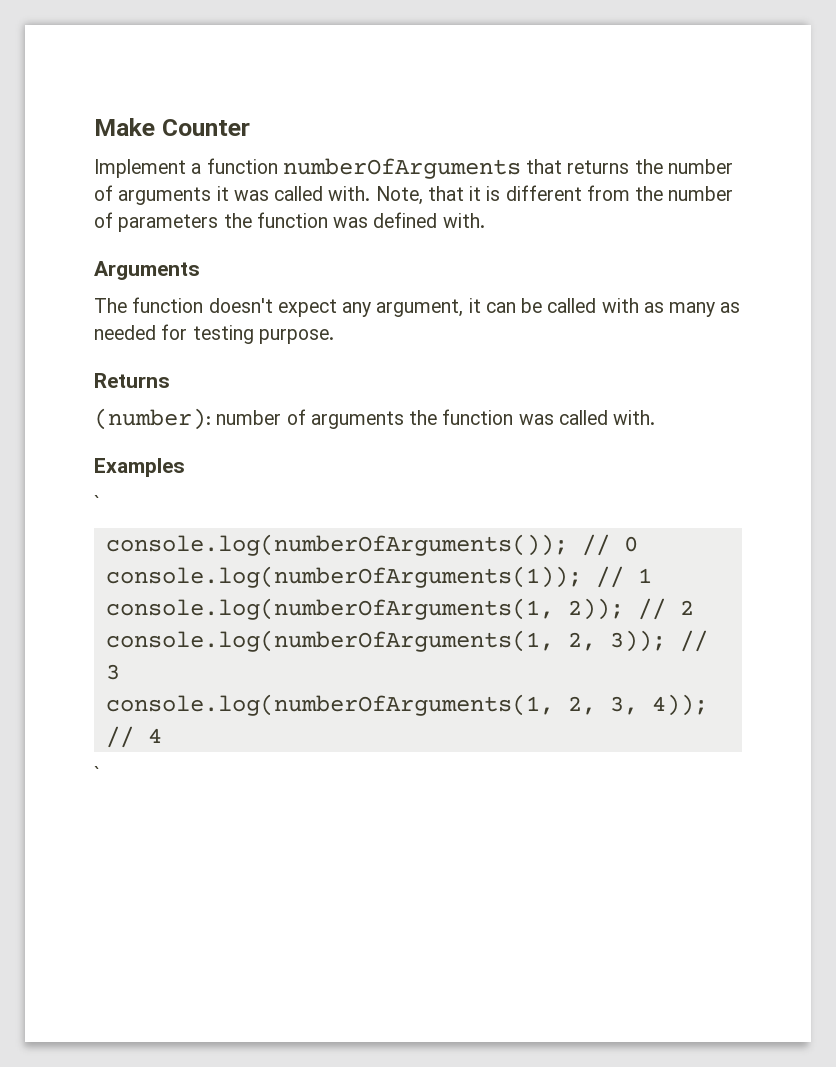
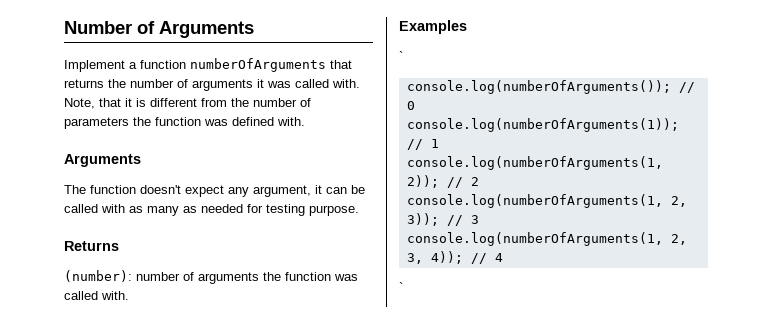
[94,118,250,136] Make Counter -> [64,21,254,38] Number of Arguments

